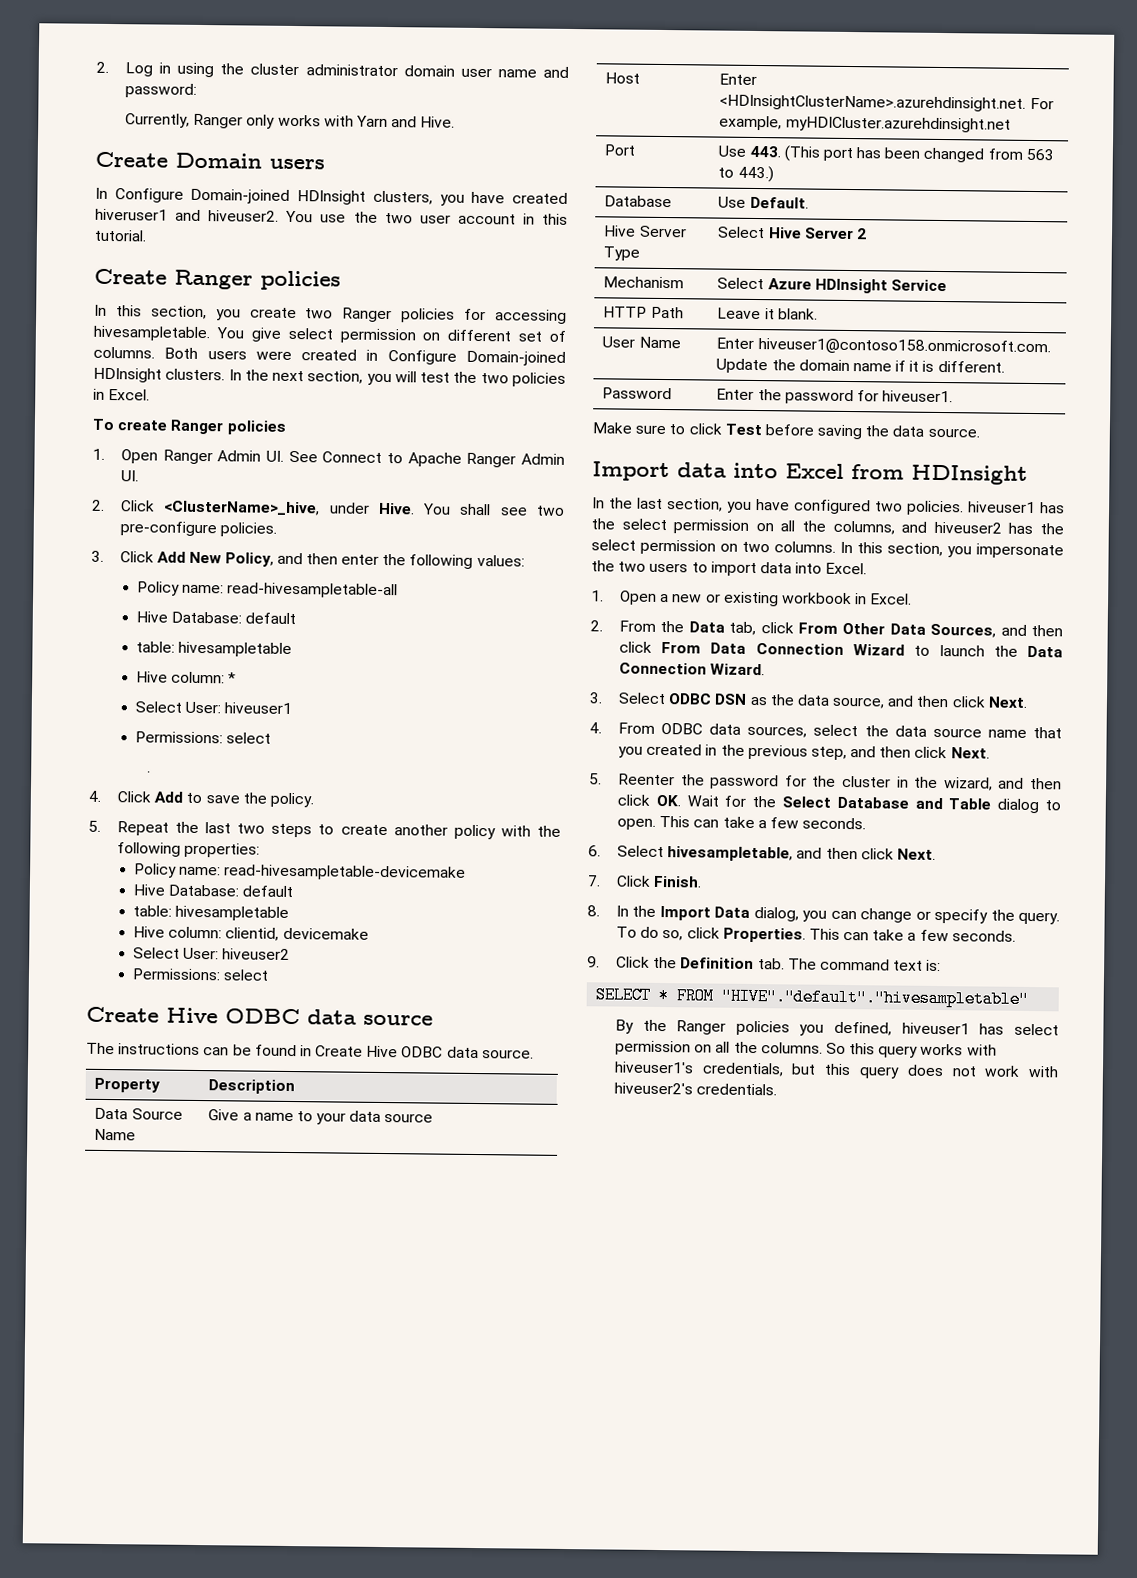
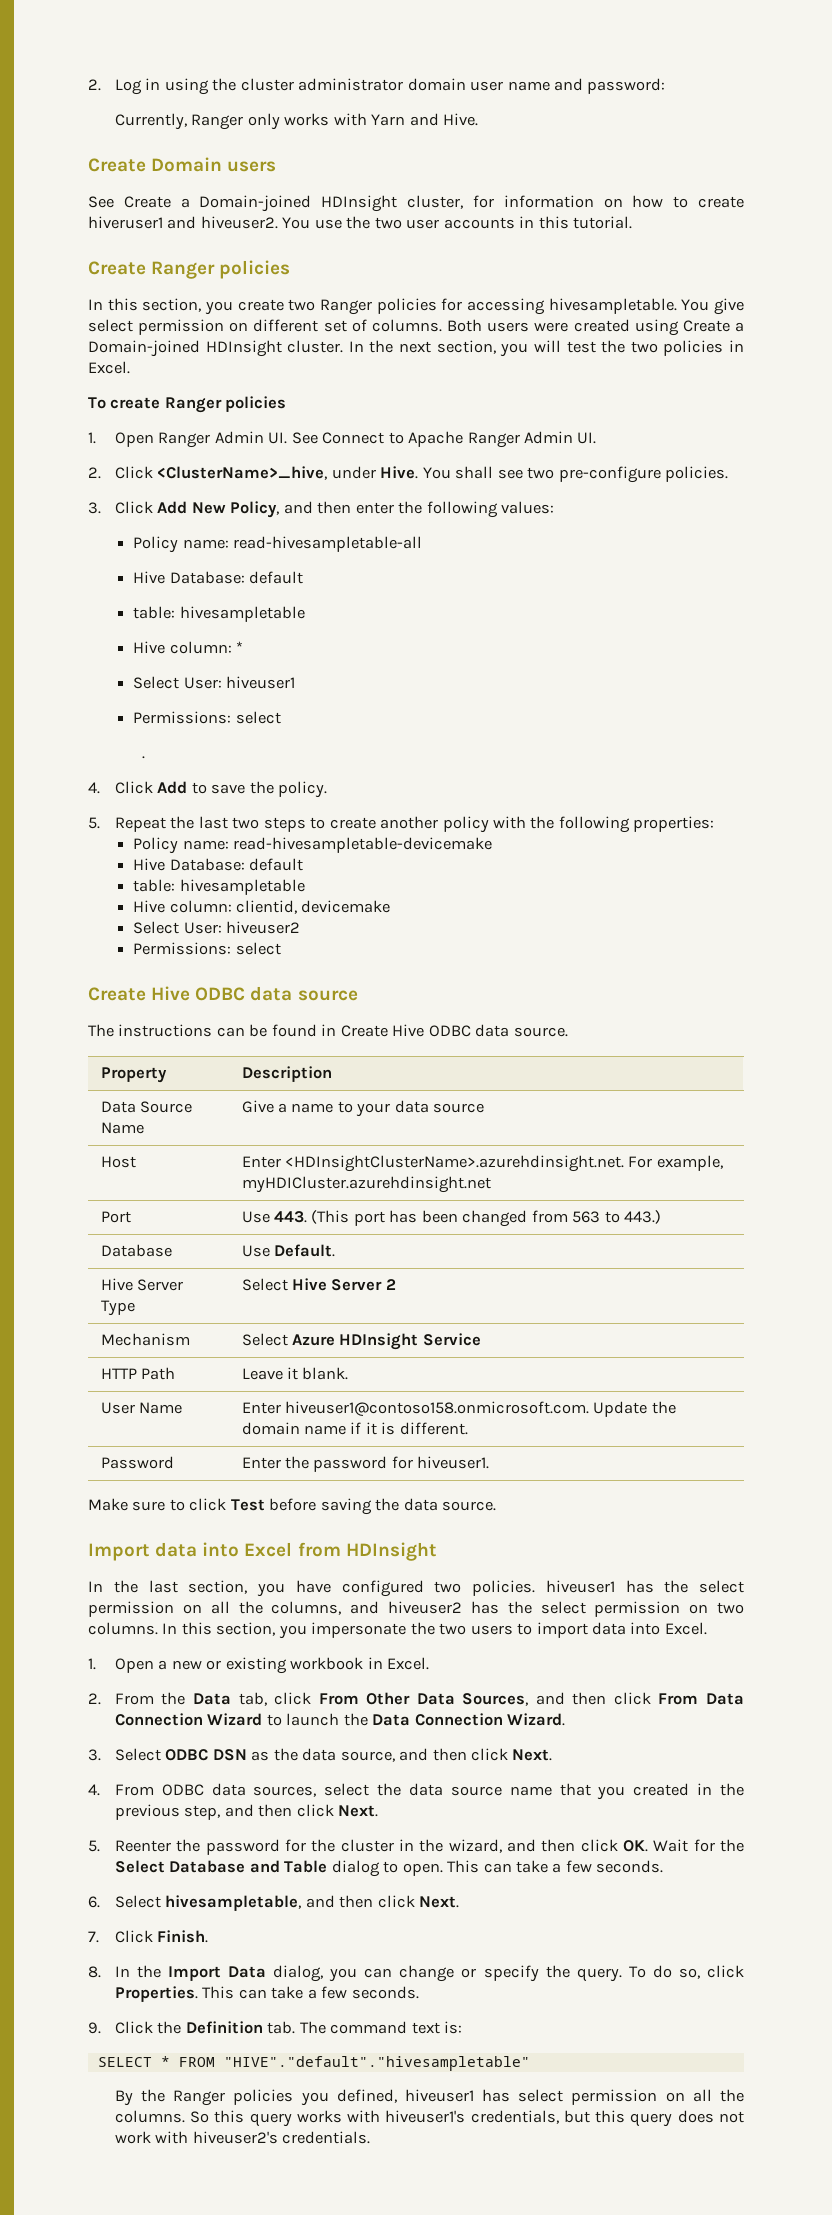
[95,187,568,206] In Configure Domain-joined HDInsight clusters, you have created -> [88,195,745,212] See Create a Domain-joined HDInsight cluster, for information on how to create
[457,213,516,225] account -> [443,217,515,229] accounts
[366,349,566,366] [93,367,226,383] in Configure Domain-joined HDInsight clusters. -> [634,319,744,336] [88,340,344,357] using Create a Domain-joined HDInsight cluster.

